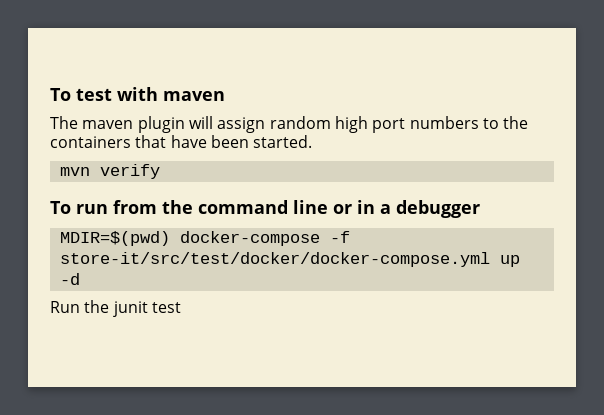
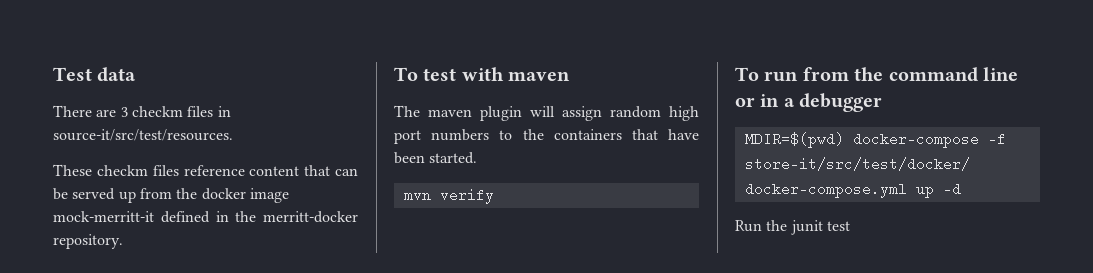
(50, 94) none -> [53,67,137,82] [53,105,231,117] [53,129,233,141] [53,164,358,176] [53,188,289,203] [53,211,358,223] [53,234,123,249] Test data // There are 3 checkm files in source-it/src/test/resources. // These checkm files reference content that can be served up from the docker image mock-merritt-it defined in the merritt-docker repository. //

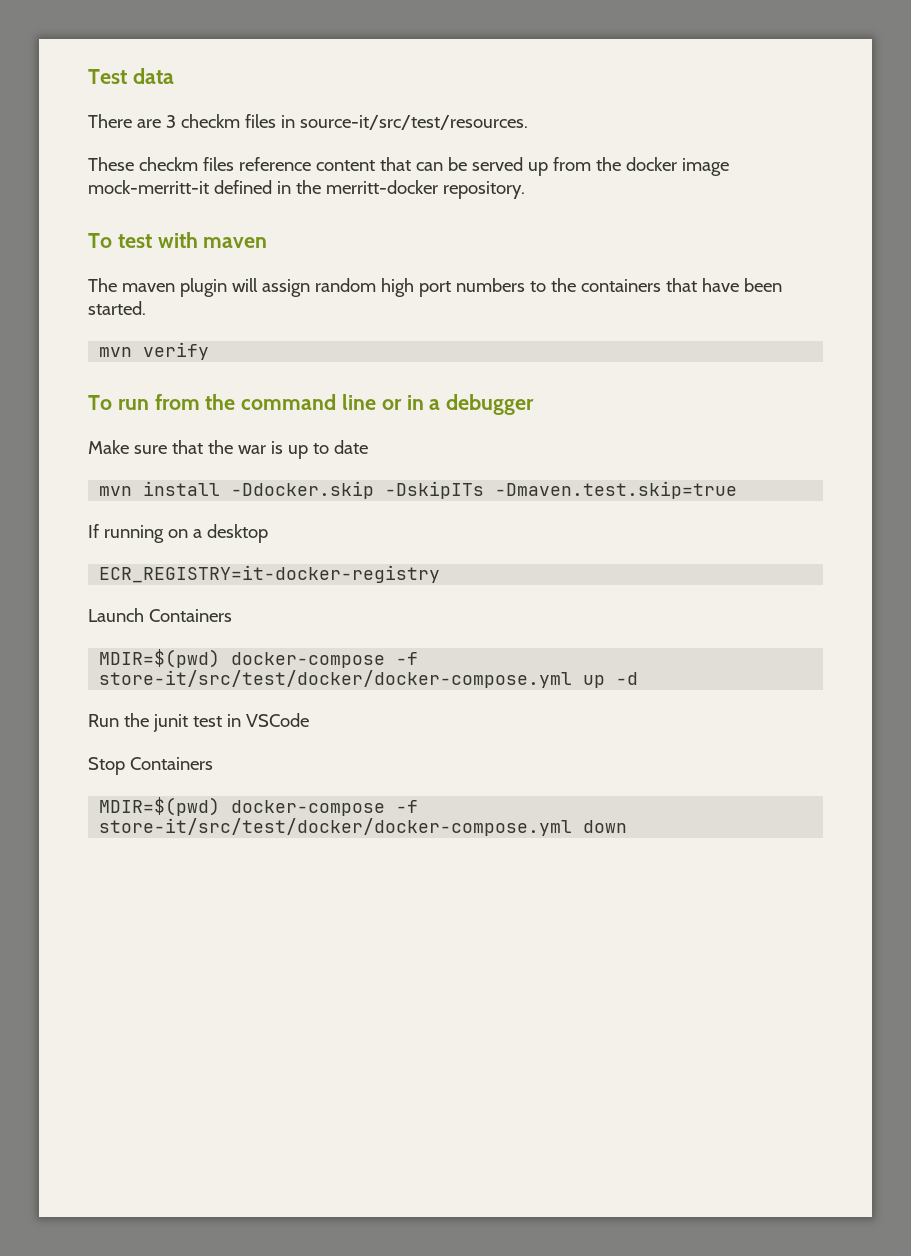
(883, 102) none -> [88,440,368,459] [99,481,738,499] [88,524,268,543] [99,565,441,583] [88,608,232,622] // Make sure that the war is up to date // mvn install -Ddocker.skip -DskipITs -Dmaven.test.skip=true // If running on a desktop // ECR_REGISTRY=it-docker-registry // Launch Containers
(850, 226) none -> [226,713,309,727] [88,757,213,775] [99,797,419,816] [99,818,628,836] in VSCode // Stop Containers // MDIR=$(pwd) docker-compose -f store-it/src/test/docker/docker-compose.yml down

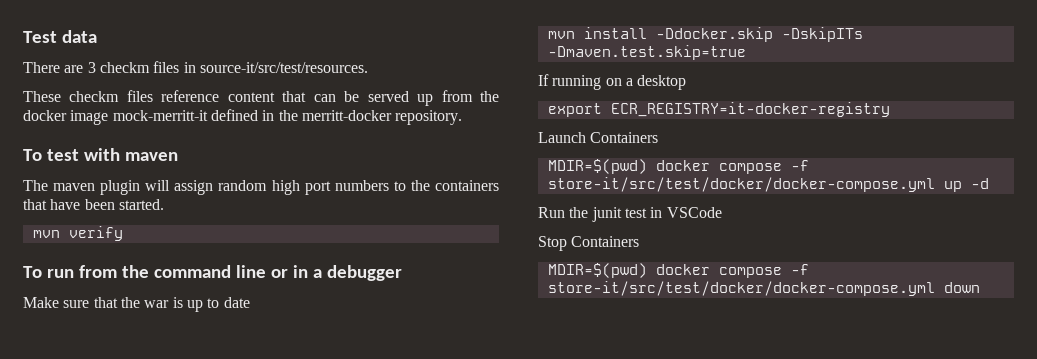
(268, 533) none -> [547,103,602,117] export
[231,652,386,668] docker-compose -> [655,160,782,174] docker compose
[231,800,386,816] docker-compose -> [655,264,782,278] docker compose

